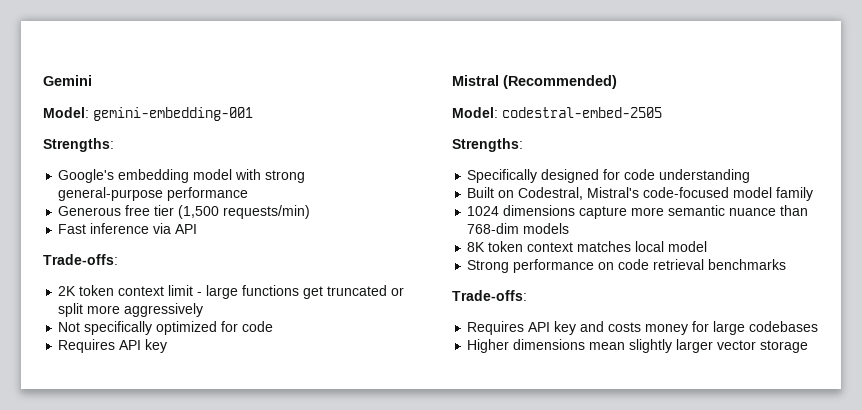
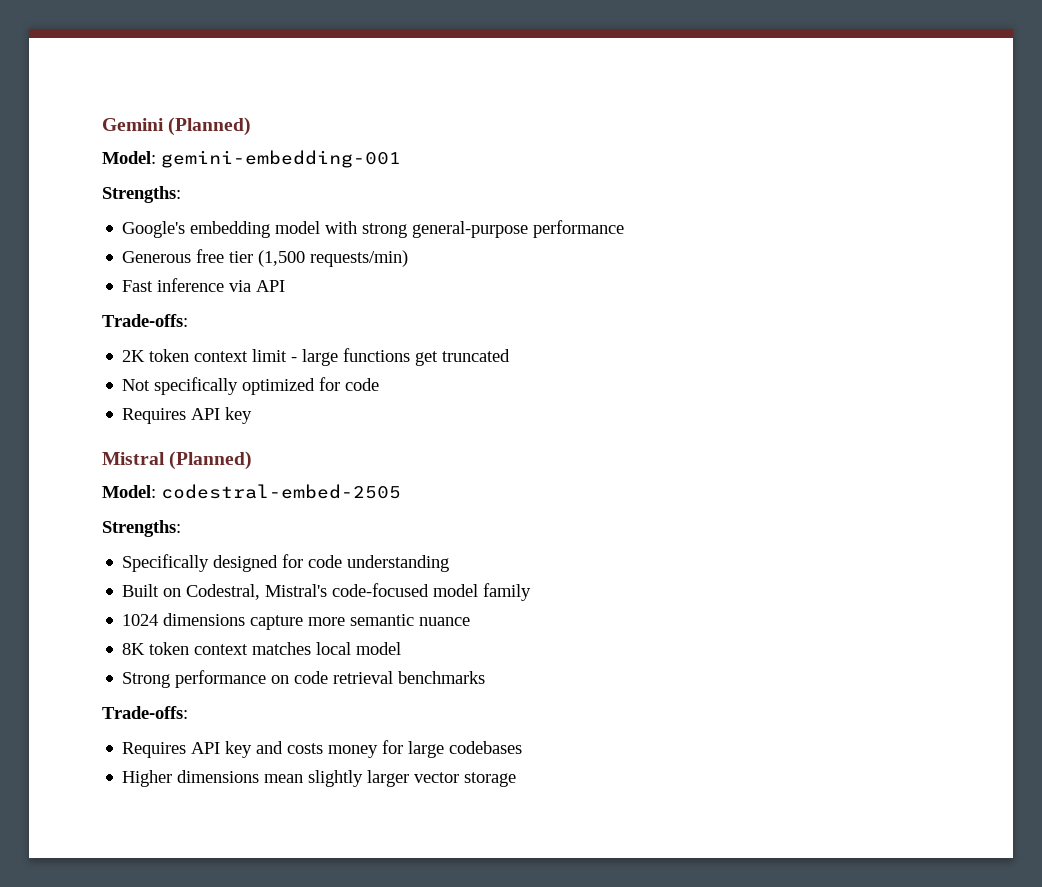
(92, 80) none -> [168,117,252,136] (Planned)
[391,287,405,296] [58,303,204,317] or split more aggressively -> (511, 355) none
[503,75,617,89] (Recommended) -> [169,451,253,470] (Planned)
[780,205,809,216] [467,223,570,234] than 768-dim models -> (471, 621) none

